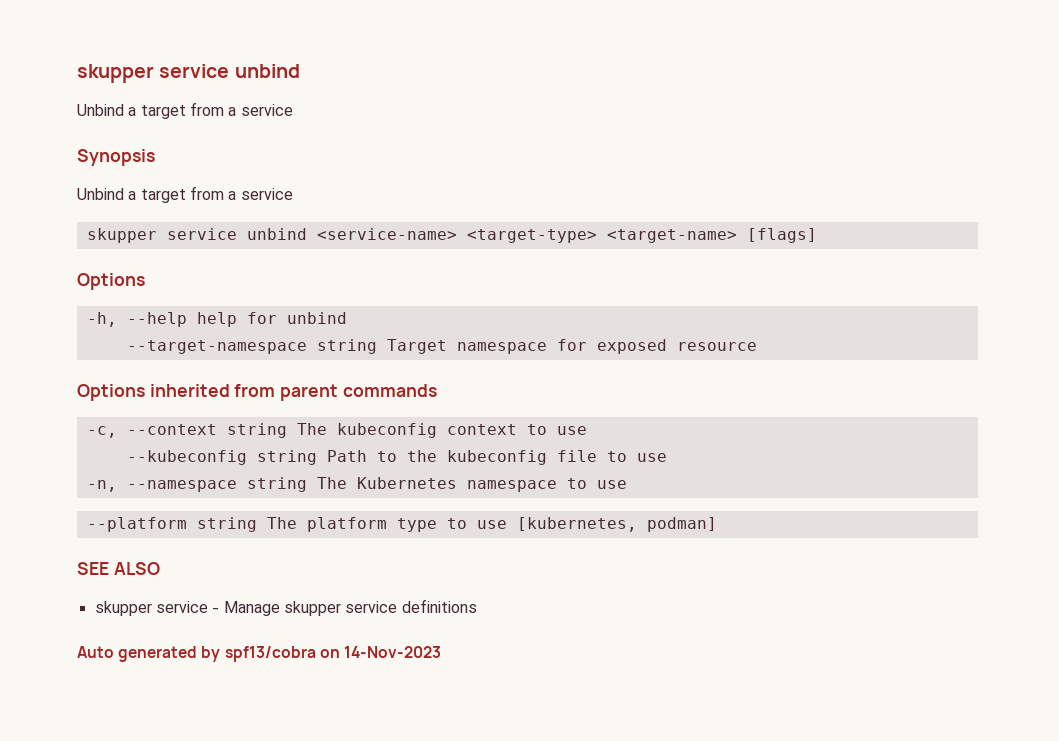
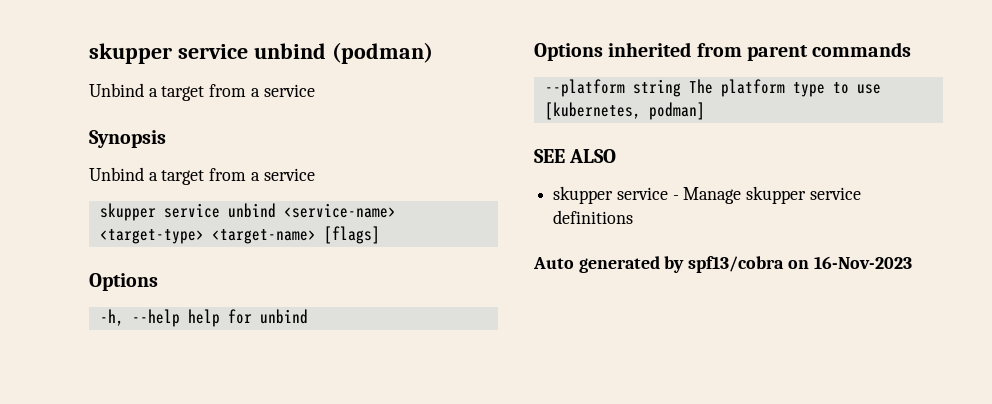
[77,64,300,83] skupper service unbind -> [89,42,433,64] skupper service unbind (podman)
[126,339,757,354] // --target-namespace string Target namespace for exposed resource -> (308, 316) none
[86,423,587,438] [126,450,667,465] [86,477,627,492] // -c, --context string The kubeconfig context to use // --kubeconfig string Path to the kubeconfig file to use // -n, --namespace string The Kubernetes namespace to use -> (912, 49) none
[343,646,441,658] 14-Nov-2023 -> [813,256,912,269] 16-Nov-2023

